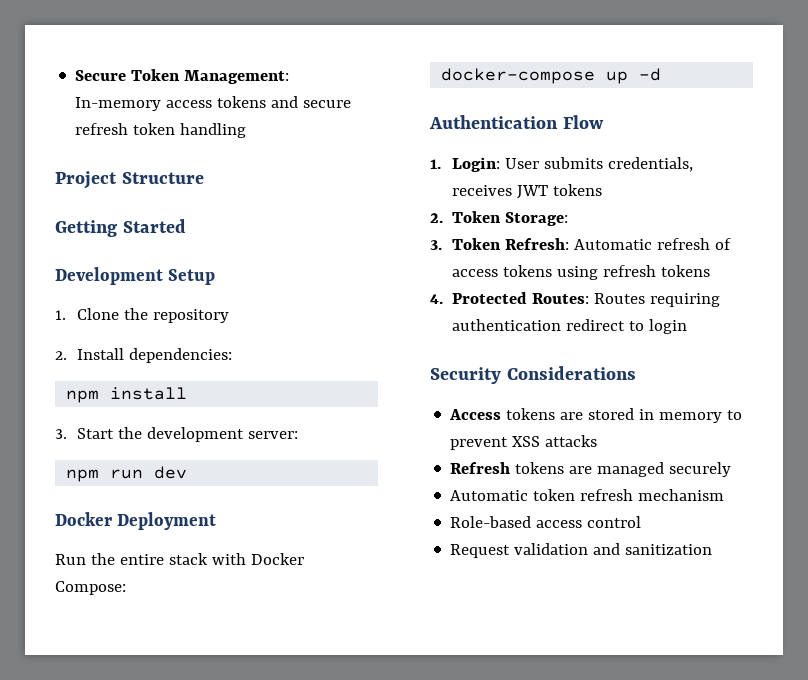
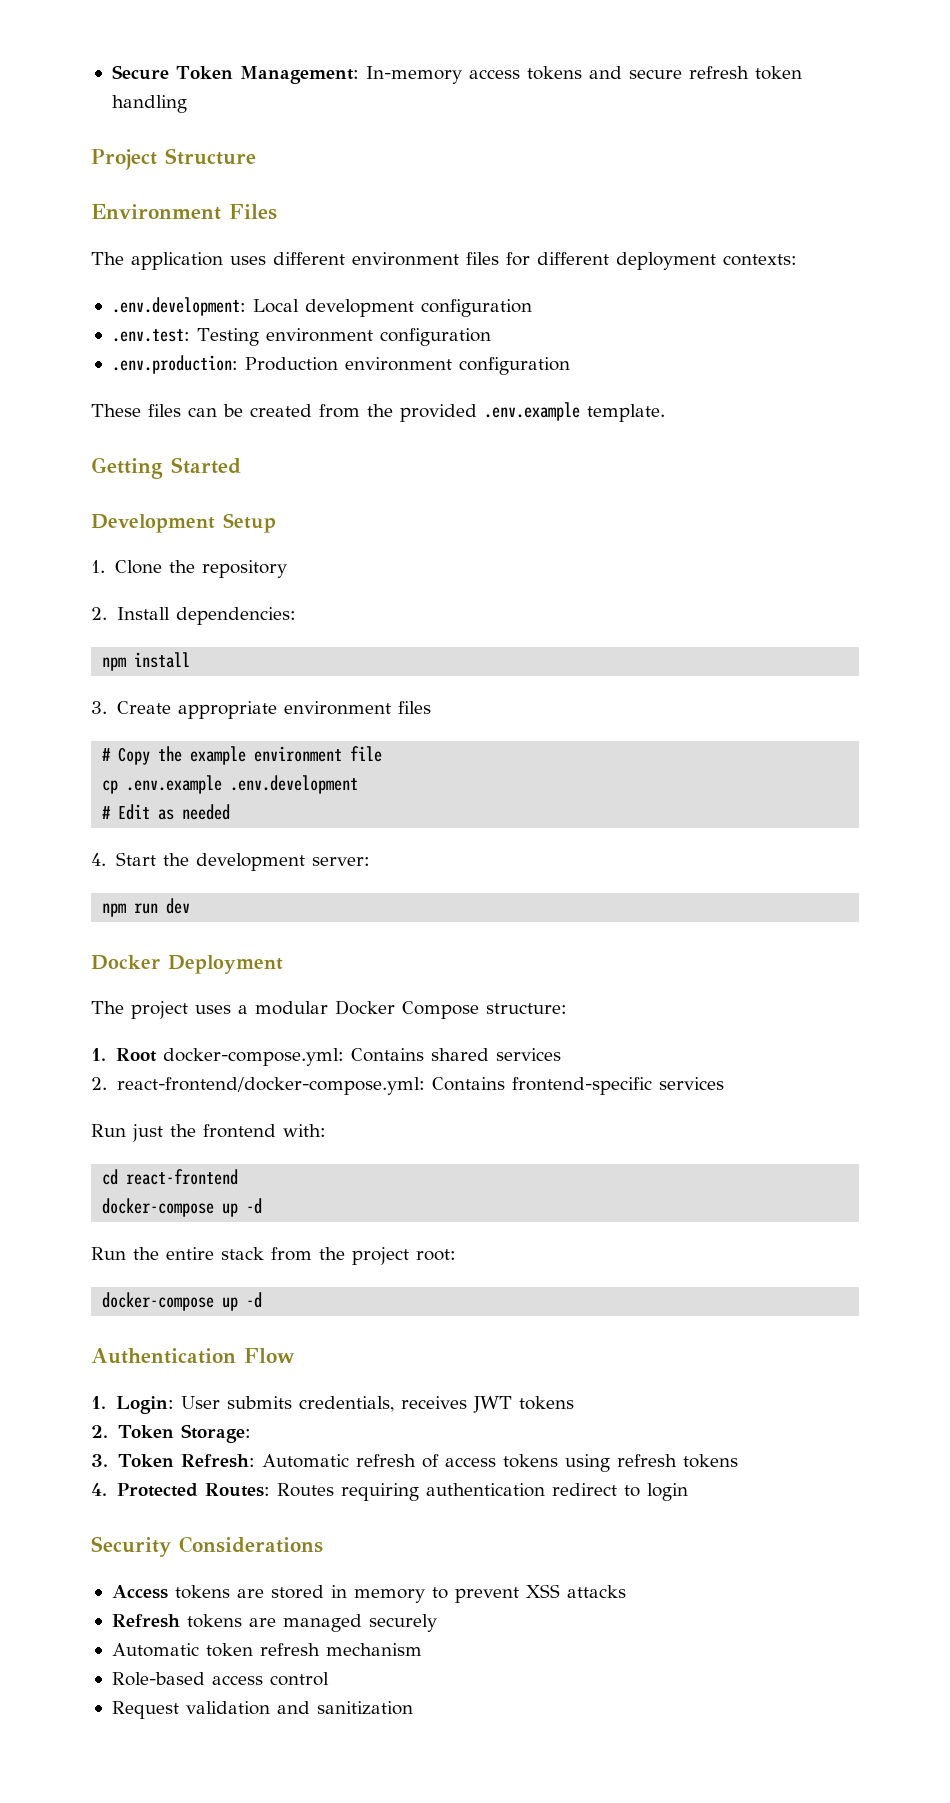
(204, 178) none -> [91,204,277,220] [91,252,797,270] [111,297,532,317] [111,328,491,346] [111,355,570,375] [91,402,665,422] // Environment Files // The application uses different environment files for different deployment contexts: // .env.development: Local development configuration // .env.test: Testing environment configuration // .env.production: Production environment configuration // These files can be created from the provided .env.example template.
(67, 434) none -> [116,701,431,719] [102,746,383,765] [102,775,359,794] [102,804,231,820] [91,853,106,866] Create appropriate environment files // # Copy the example environment file // cp .env.example .env.development // # Edit as needed // 4.
(217, 521) none -> [91,1000,567,1019] [91,1048,561,1066] [91,1077,724,1095] [91,1124,326,1142] [102,1169,239,1185] [102,1198,263,1217] // The project uses a modular Docker Compose structure: // 1. Root docker-compose.yml: Contains shared services // 2. react-frontend/docker-compose.yml: Contains frontend-specific services // Run just the frontend with: // cd react-frontend // docker-compose up -d
[211,553,304,565] [55,581,126,595] with Docker Compose: -> [271,1247,456,1265] from the project root:

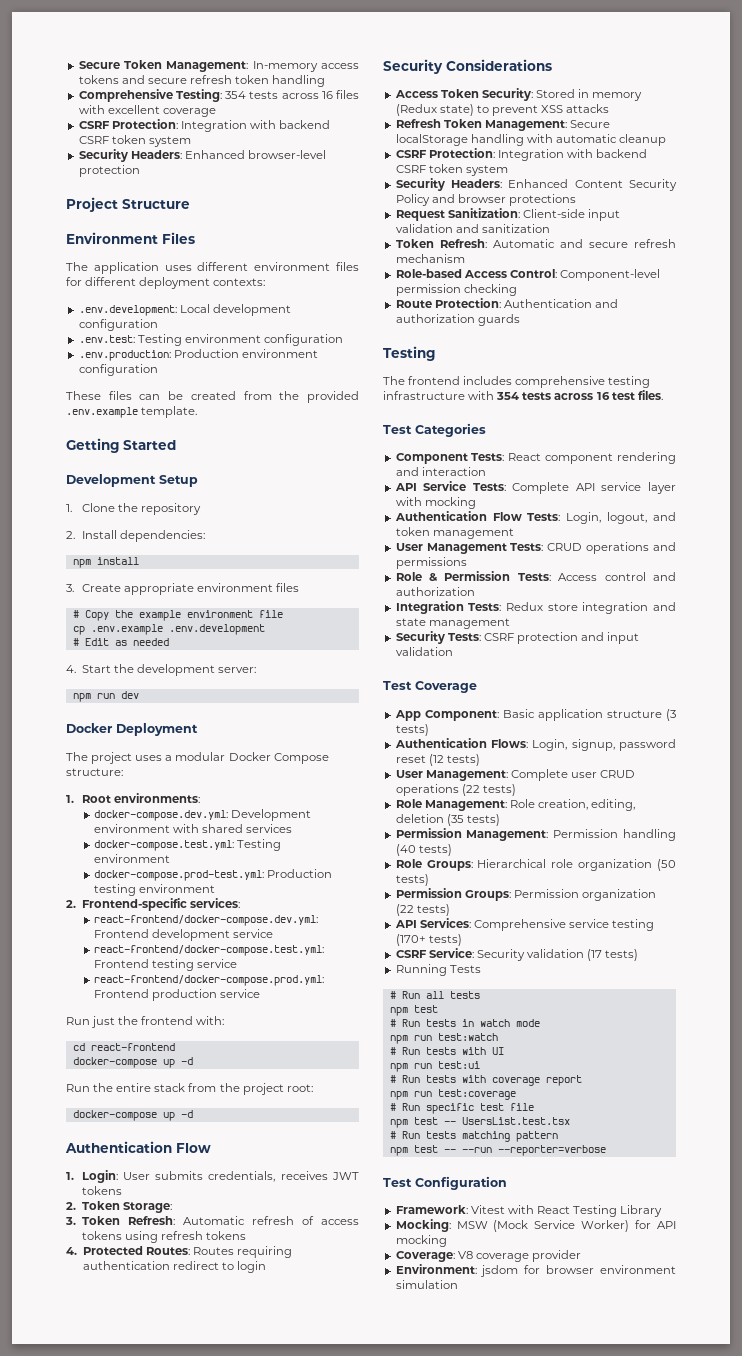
(187, 104) none -> [78,89,359,102] [78,105,216,117] [78,119,331,132] [78,135,191,147] [78,149,326,162] [78,165,140,177] // Comprehensive Testing: 354 tests across 16 files with excellent coverage // CSRF Protection: Integration with backend CSRF token system // Security Headers: Enhanced browser-level protection
[162,1048,561,1066] [91,1077,724,1095] docker-compose.yml: Contains shared services // 2. react-frontend/docker-compose.yml: Contains frontend-specific services -> [113,793,200,803] [94,809,312,821] [94,824,293,833] [94,839,282,851] [94,854,171,863] [94,869,333,881] [94,884,216,896] [66,898,240,911] [94,915,319,926] [94,929,274,941] [94,945,325,956] [94,959,238,971] [94,975,325,986] [94,989,261,1001] environments: // docker-compose.dev.yml: Development environment with shared services // docker-compose.test.yml: Testing environment // docker-compose.prod-test.yml: Production testing environment // 2. Frontend-specific services: // react-frontend/docker-compose.dev.yml: Frontend development service // react-frontend/docker-compose.test.yml: Frontend testing service // react-frontend/docker-compose.prod.yml: Frontend production service
[174,1585,425,1603] tokens are stored in memory -> [440,88,643,101] [395,104,474,116] Token Security: Stored in memory (Redux state)
[186,1614,437,1632] [111,1643,422,1657] [111,1672,329,1686] [111,1701,413,1719] tokens are managed securely // Automatic token refresh mechanism // Role-based access control // Request validation and sanitization -> [443,119,610,131] [395,134,667,146] [395,148,648,161] [395,164,508,176] [395,178,677,191] [395,194,576,206] [395,208,620,221] [395,224,550,233] [395,239,676,248] [395,254,465,263] [395,269,660,281] [395,284,517,296] [395,298,618,308] [395,314,520,326] [383,346,435,361] [383,376,651,388] [383,390,663,400] [383,423,486,437] [395,452,676,464] [395,467,486,476] [394,481,676,494] [395,497,476,509] [394,511,676,524] [395,527,514,539] [395,542,676,554] [395,557,467,569] [395,571,676,581] [395,587,475,596] [395,601,676,614] [395,618,510,629] [395,631,640,644] [395,647,453,656] [383,681,477,693] [394,709,676,721] [395,724,429,736] [394,738,676,751] [395,754,480,766] [395,769,636,781] [395,784,516,796] [395,799,636,811] [395,814,500,826] [395,828,676,841] [395,844,452,856] [395,859,676,871] [395,874,429,886] [395,888,656,901] [395,904,450,916] [394,918,655,931] [395,934,462,946] [395,948,639,961] [395,964,481,976] [389,991,480,999] [389,1005,438,1016] [389,1019,540,1027] [389,1033,498,1044] [389,1047,504,1055] [389,1061,480,1072] [389,1075,582,1086] [389,1089,516,1100] [389,1103,534,1114] [389,1117,570,1128] [389,1131,558,1142] [389,1145,606,1156] [383,1176,507,1190] [395,1205,663,1217] [395,1219,676,1232] [395,1235,447,1247] [395,1250,581,1262] [395,1264,676,1277] [395,1280,458,1289] Token Management: Secure localStorage handling with automatic cleanup // CSRF Protection: Integration with backend CSRF token system // Security Headers: Enhanced Content Security Policy and browser protections // Request Sanitization: Client-side input validation and sanitization // Token Refresh: Automatic and secure refresh mechanism // Role-based Access Control: Component-level permission checking // Route Protection: Authentication and authorization guards // Testing // The frontend includes comprehensive testing infrastructure with 354 tests across 16 test files. // Test Categories // Component Tests: React component rendering and interaction // API Service Tests: Complete API service layer with mocking // Authentication Flow Tests: Login, logout, and token management // User Management Tests: CRUD operations and permissions // Role & Permission Tests: Access control and authorization // Integration Tests: Redux store integration and state management // Security Tests: CSRF protection and input validation // Test Coverage // App Component: Basic application structure (3 tests) // Authentication Flows: Login, signup, password reset (12 tests) // User Management: Complete user CRUD operations (22 tests) // Role Management: Role creation, editing, deletion (35 tests) // Permission Management: Permission handling (40 tests) // Role Groups: Hierarchical role organization (50 tests) // Permission Groups: Permission organization (22 tests) // API Services: Comprehensive service testing (170+ tests) // CSRF Service: Security validation (17 tests) // Running Tests // # Run all tests // npm test // # Run tests in watch mode // npm run test:watch // # Run tests with UI // npm run test:ui // # Run tests with coverage report // npm run test:coverage // # Run specific test file // npm test -- UsersList.test.tsx // # Run tests matching pattern // npm test -- --run --reporter=verbose // Test Configuration // Framework: Vitest with React Testing Library // Mocking: MSW (Mock Service Worker) for API mocking // Coverage: V8 coverage provider // Environment: jsdom for browser environment simulation

